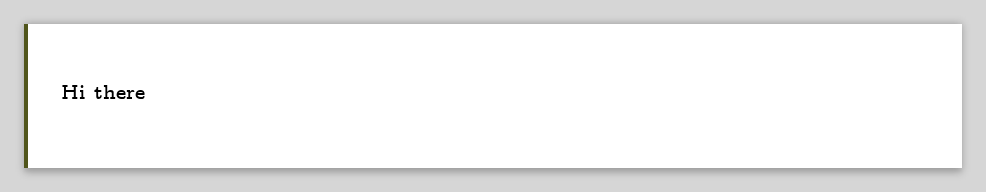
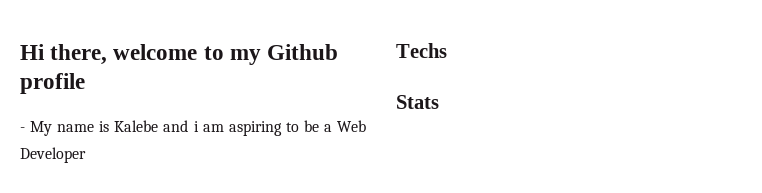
[94,85,145,99] there -> [50,44,339,65] [20,73,85,94] [20,120,366,136] [20,147,86,163] [396,43,447,58] [396,95,439,109] there, welcome to my Github profile // - My name is Kalebe and i am aspiring to be a Web Developer // Techs // Stats

